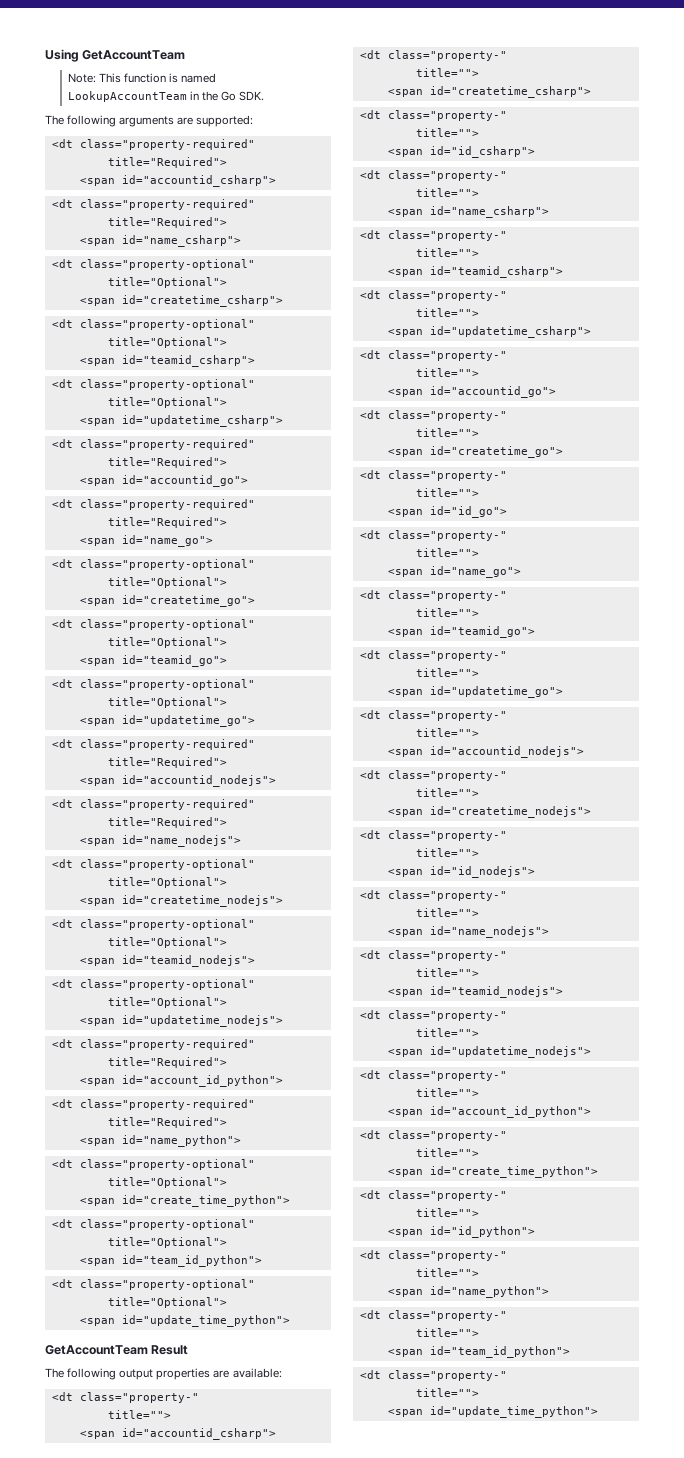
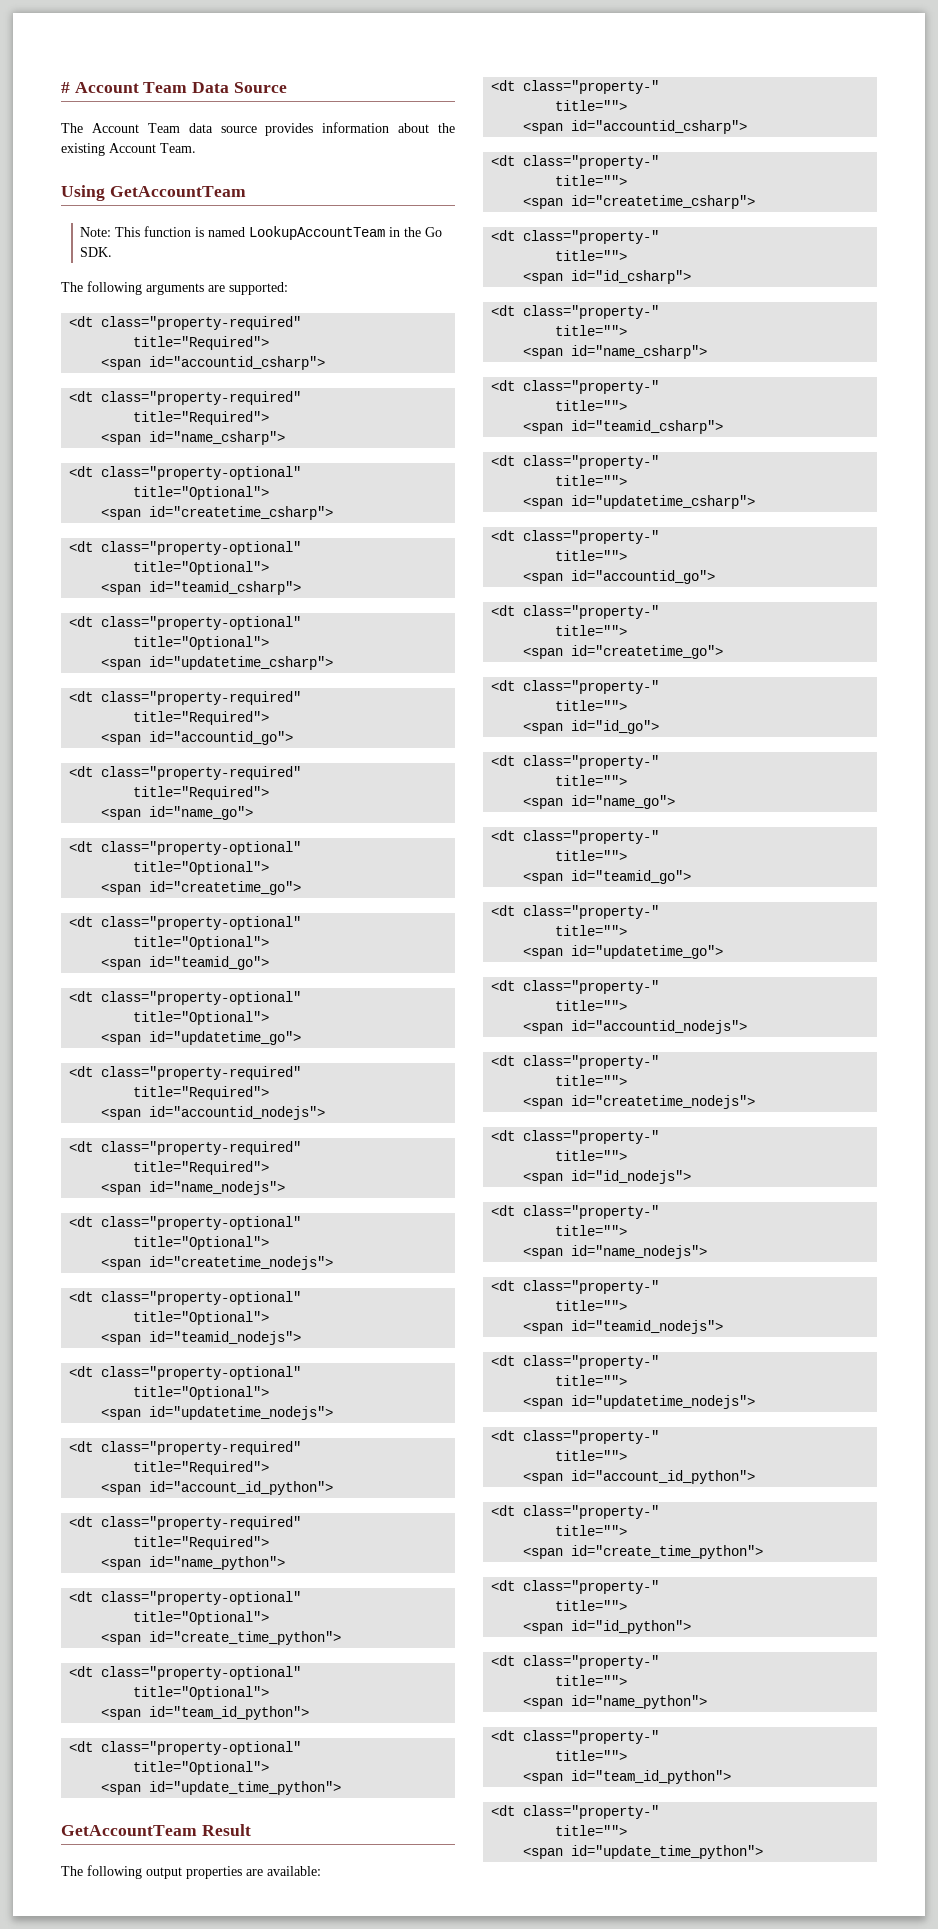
(45, 55) none -> [61,82,287,93] [61,122,455,136] [61,143,196,156] # Account Team Data Source // The Account Team data source provides information about the existing Account Team. //

